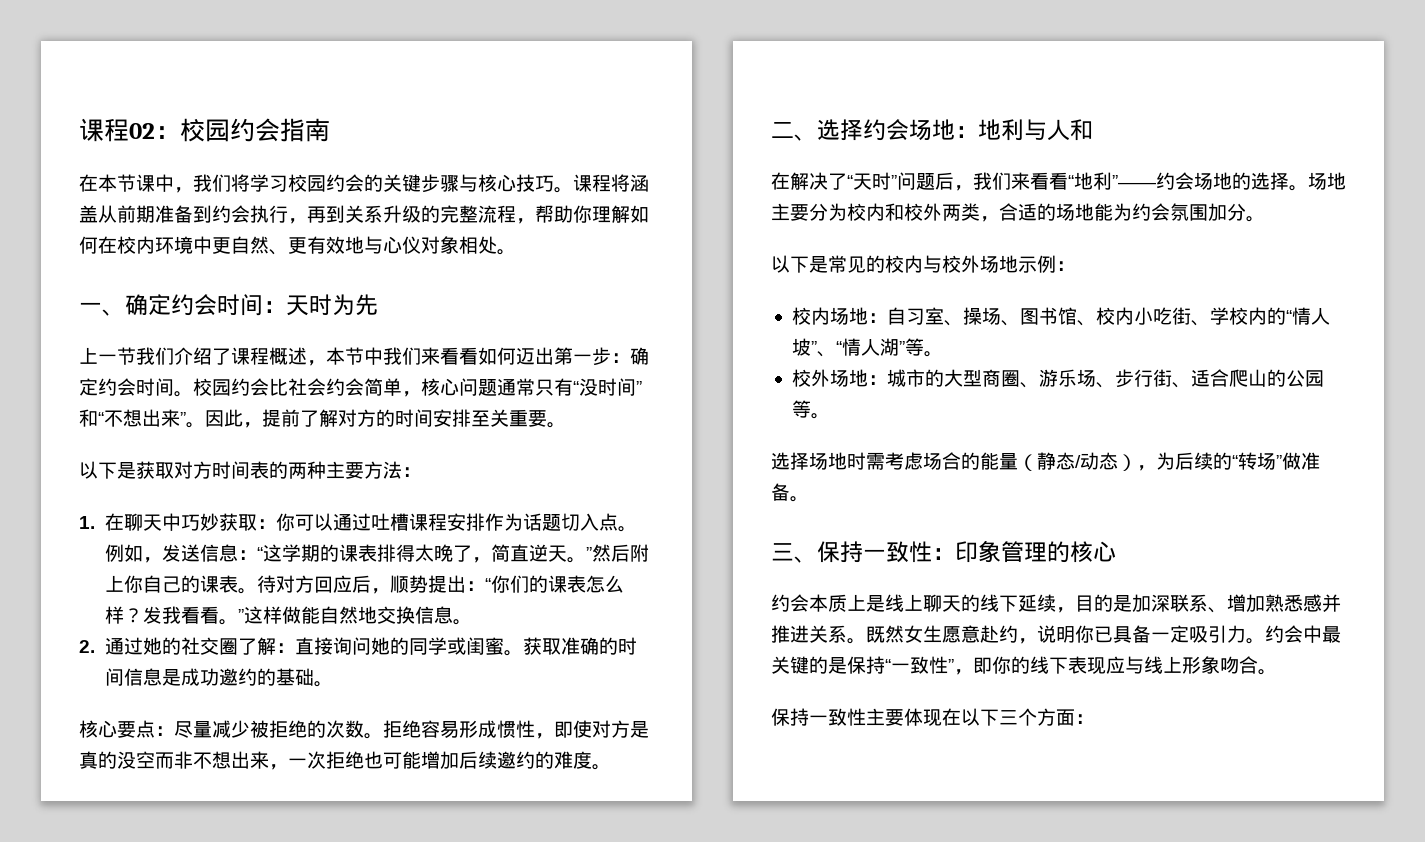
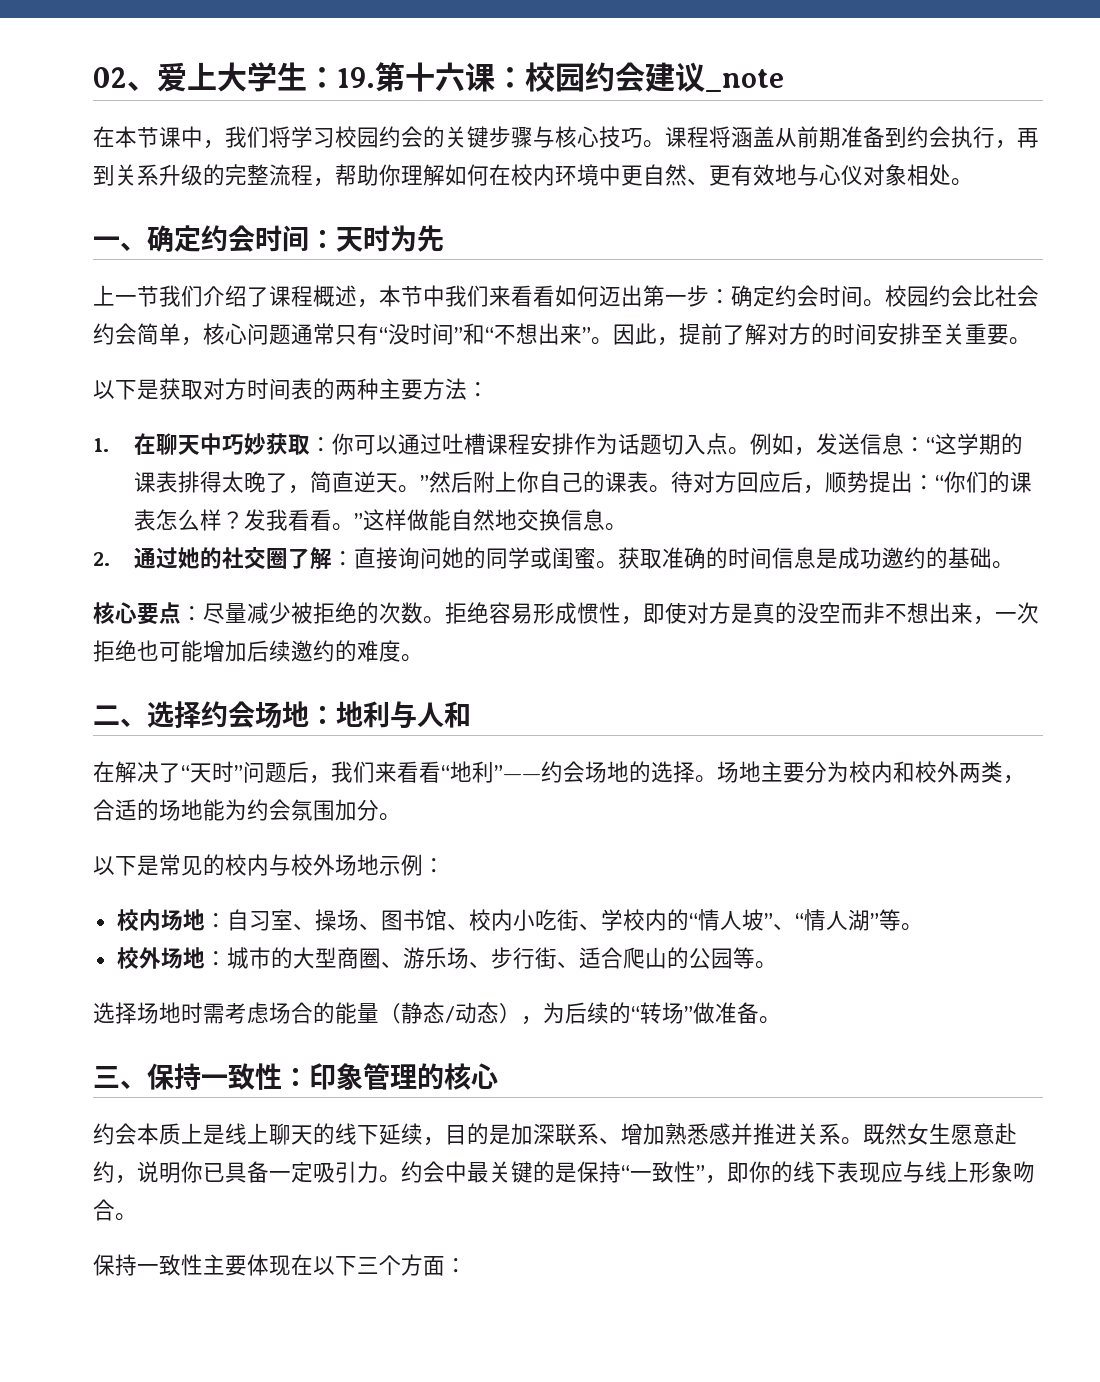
[79,118,155,142] 课程02 -> [93,62,495,92] 02、爱上大学生：19.第十六课
[280,118,330,142] 指南 -> [645,62,784,92] 建议_note

